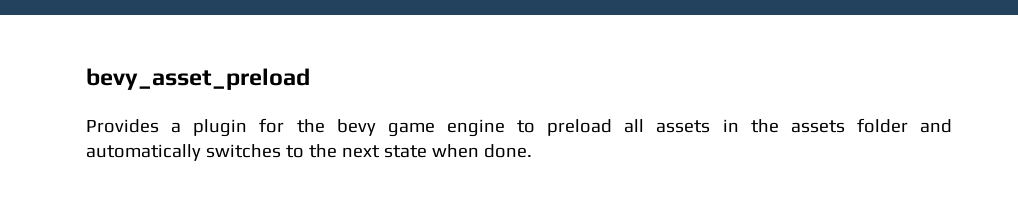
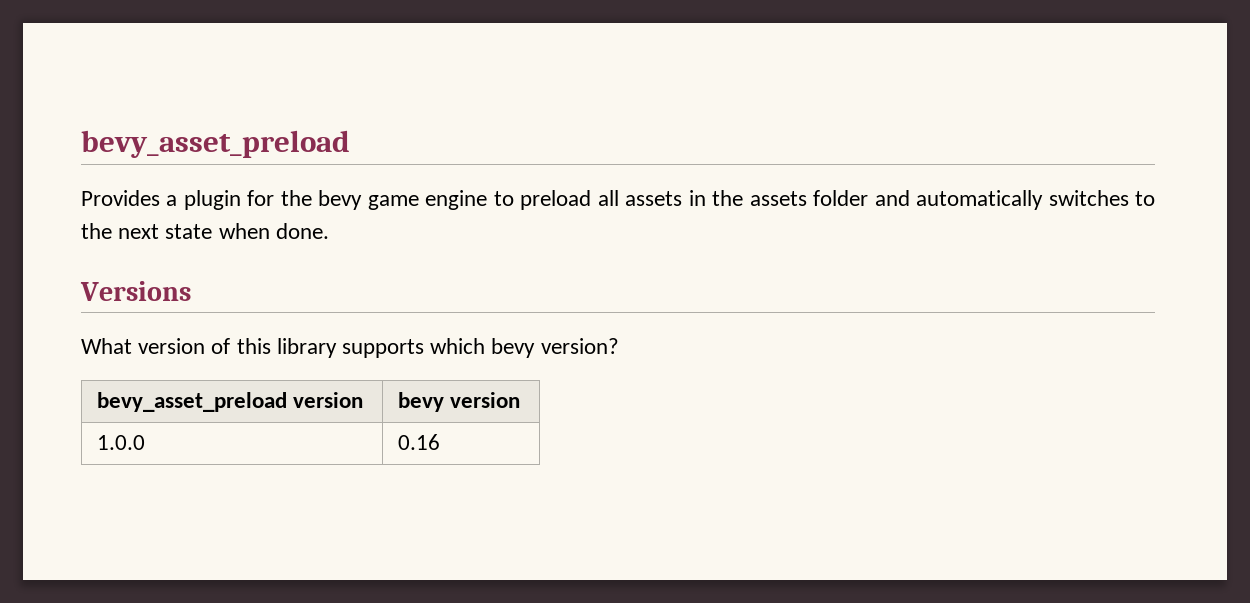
(532, 151) none -> [80,281,191,301] [81,338,619,358] [97,392,364,412] [398,392,521,412] [97,435,146,450] [398,434,441,450] // Versions // What version of this library supports which bevy version? // bevy_asset_preload version | bevy version // 1.0.0 | 0.16

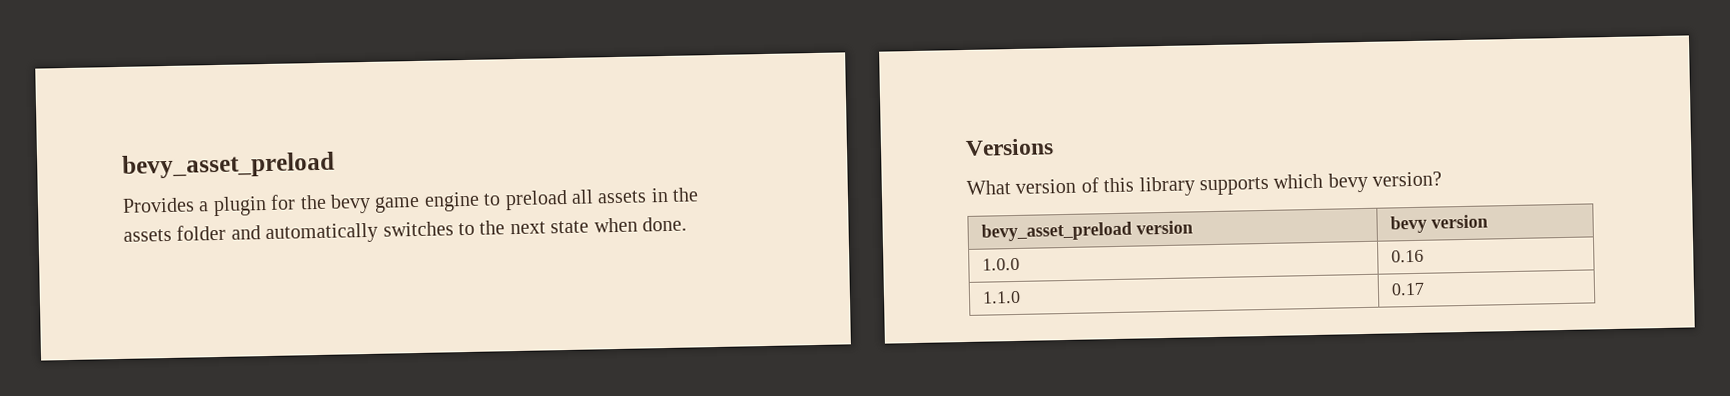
(441, 442) none -> [981,290,1021,304] [1390,282,1425,296] // 1.1.0 | 0.17

